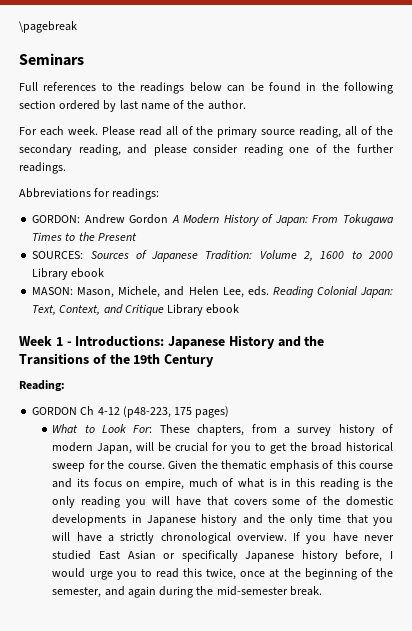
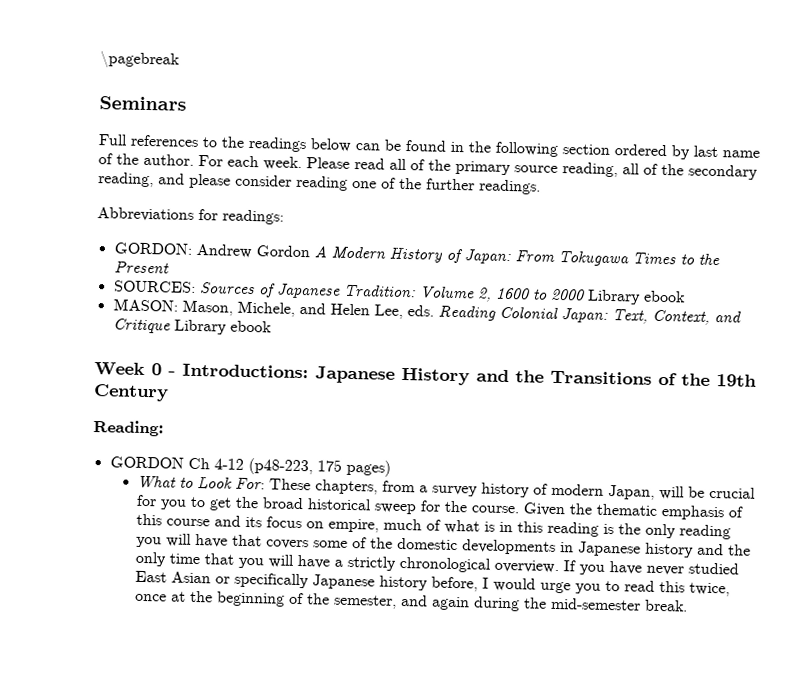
(246, 105) // -> (194, 159) none
[55,337,63,346] 1 -> [151,363,162,376] 0

